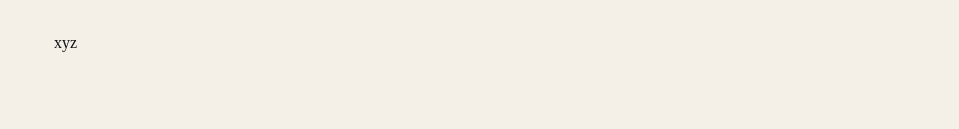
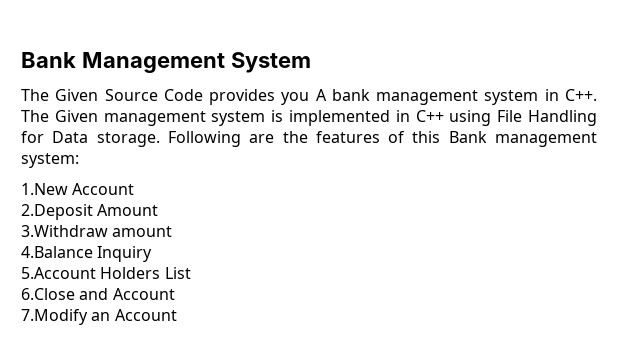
[54,40,77,52] xyz -> [21,52,311,73] [21,89,597,105] [21,110,598,126] [21,131,598,147] [21,153,79,168] [21,183,135,195] [21,204,159,220] [21,225,173,237] [21,246,153,262] [21,267,191,279] [21,288,175,300] [21,309,177,325] Bank Management System // The Given Source Code provides you A bank management system in C++. The Given management system is implemented in C++ using File Handling for Data storage. Following are the features of this Bank management system: // 1.New Account // 2.Deposit Amount // 3.Withdraw amount // 4.Balance Inquiry // 5.Account Holders List // 6.Close and Account // 7.Modify an Account

